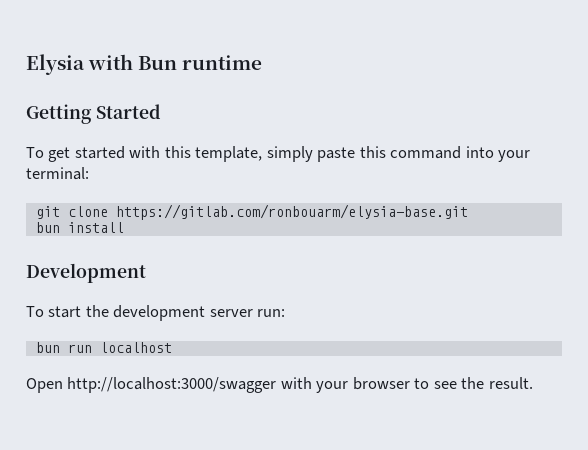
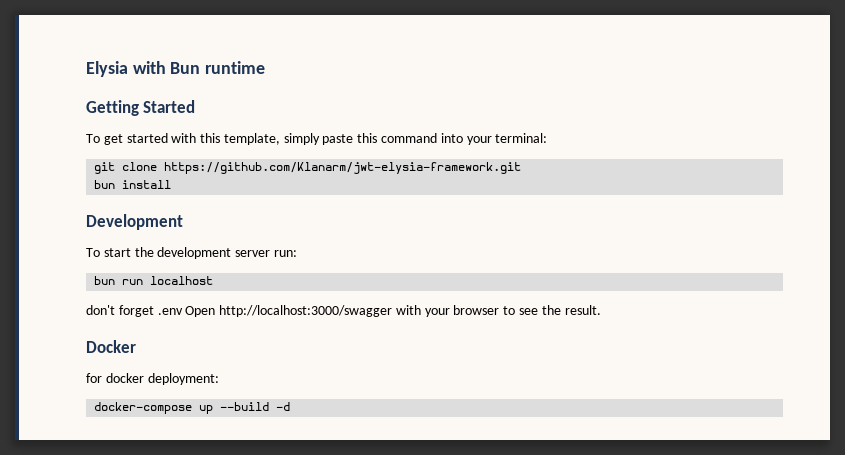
[115,204,468,220] https://gitlab.com/ronbouarm/elysia-base.git -> [164,162,522,174] https://github.com/Klanarm/jwt-elysia-framework.git
(172, 347) none -> [86,305,183,317] don't forget .env
(533, 383) none -> [86,340,136,353] [86,373,219,385] [94,402,291,414] // Docker // for docker deployment: // docker-compose up --build -d

